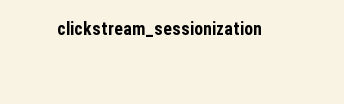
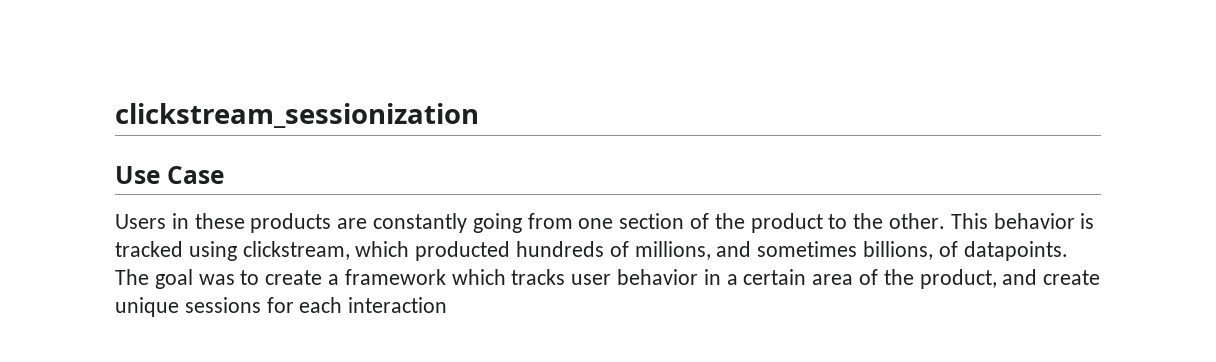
(262, 29) none -> [115,166,224,184] [115,213,1095,233] [115,241,1068,261] [115,269,1101,289] [115,297,448,317] // Use Case // Users in these products are constantly going from one section of the product to the other. This behavior is tracked using clickstream, which producted hundreds of millions, and sometimes billions, of datapoints. The goal was to create a framework which tracks user behavior in a certain area of the product, and create unique sessions for each interaction

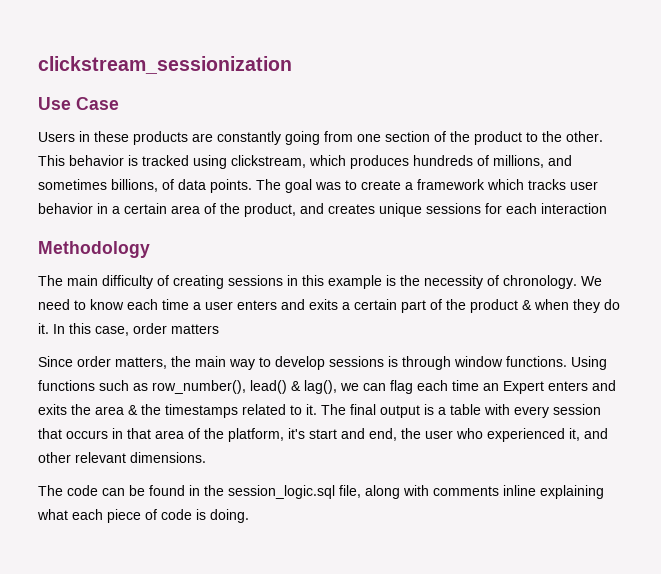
[415,241,511,261] producted -> [350,155,409,169] produces
[963,241,1068,261] datapoints. -> [178,179,252,193] data points.
[1043,270,1101,285] create -> [328,204,375,214] creates
(448, 305) none -> [38,241,150,258] [38,275,602,289] [38,299,620,313] [38,323,219,336] [38,356,607,370] [38,380,616,394] [38,404,601,418] [38,428,608,442] [38,452,206,463] [38,485,604,499] [37,509,249,523] // Methodology // The main difficulty of creating sessions in this example is the necessity of chronology. We need to know each time a user enters and exits a certain part of the product & when they do it. In this case, order matters // Since order matters, the main way to develop sessions is through window functions. Using functions such as row_number(), lead() & lag(), we can flag each time an Expert enters and exits the area & the timestamps related to it. The final output is a table with every session that occurs in that area of the platform, it's start and end, the user who experienced it, and other relevant dimensions. // The code can be found in the session_logic.sql file, along with comments inline explaining what each piece of code is doing.

